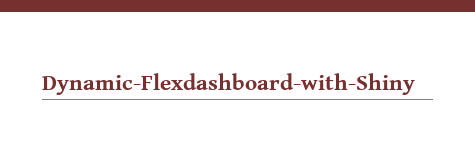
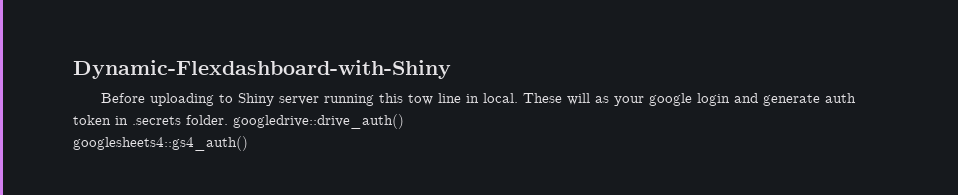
(415, 84) none -> [101,93,857,106] [73,114,404,129] [73,136,248,151] // Before uploading to Shiny server running this tow line in local. These will as your google login and generate auth token in .secrets folder. googledrive::drive_auth() // googlesheets4::gs4_auth()

